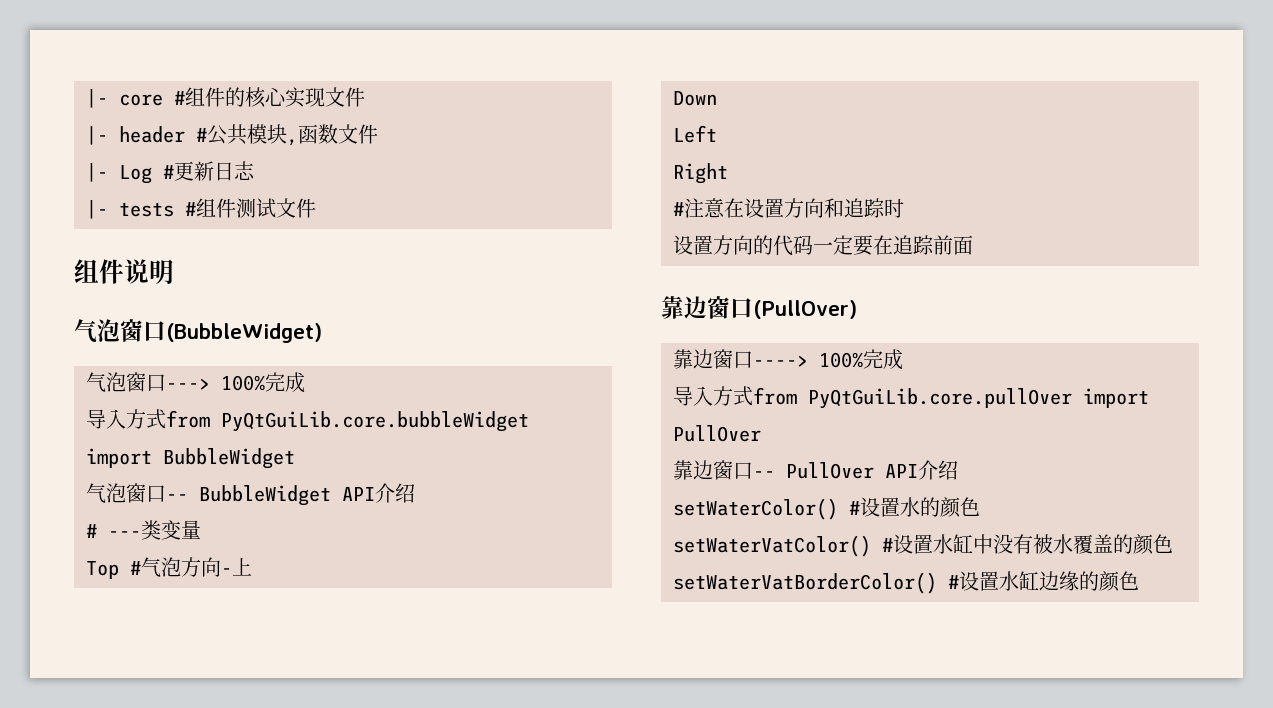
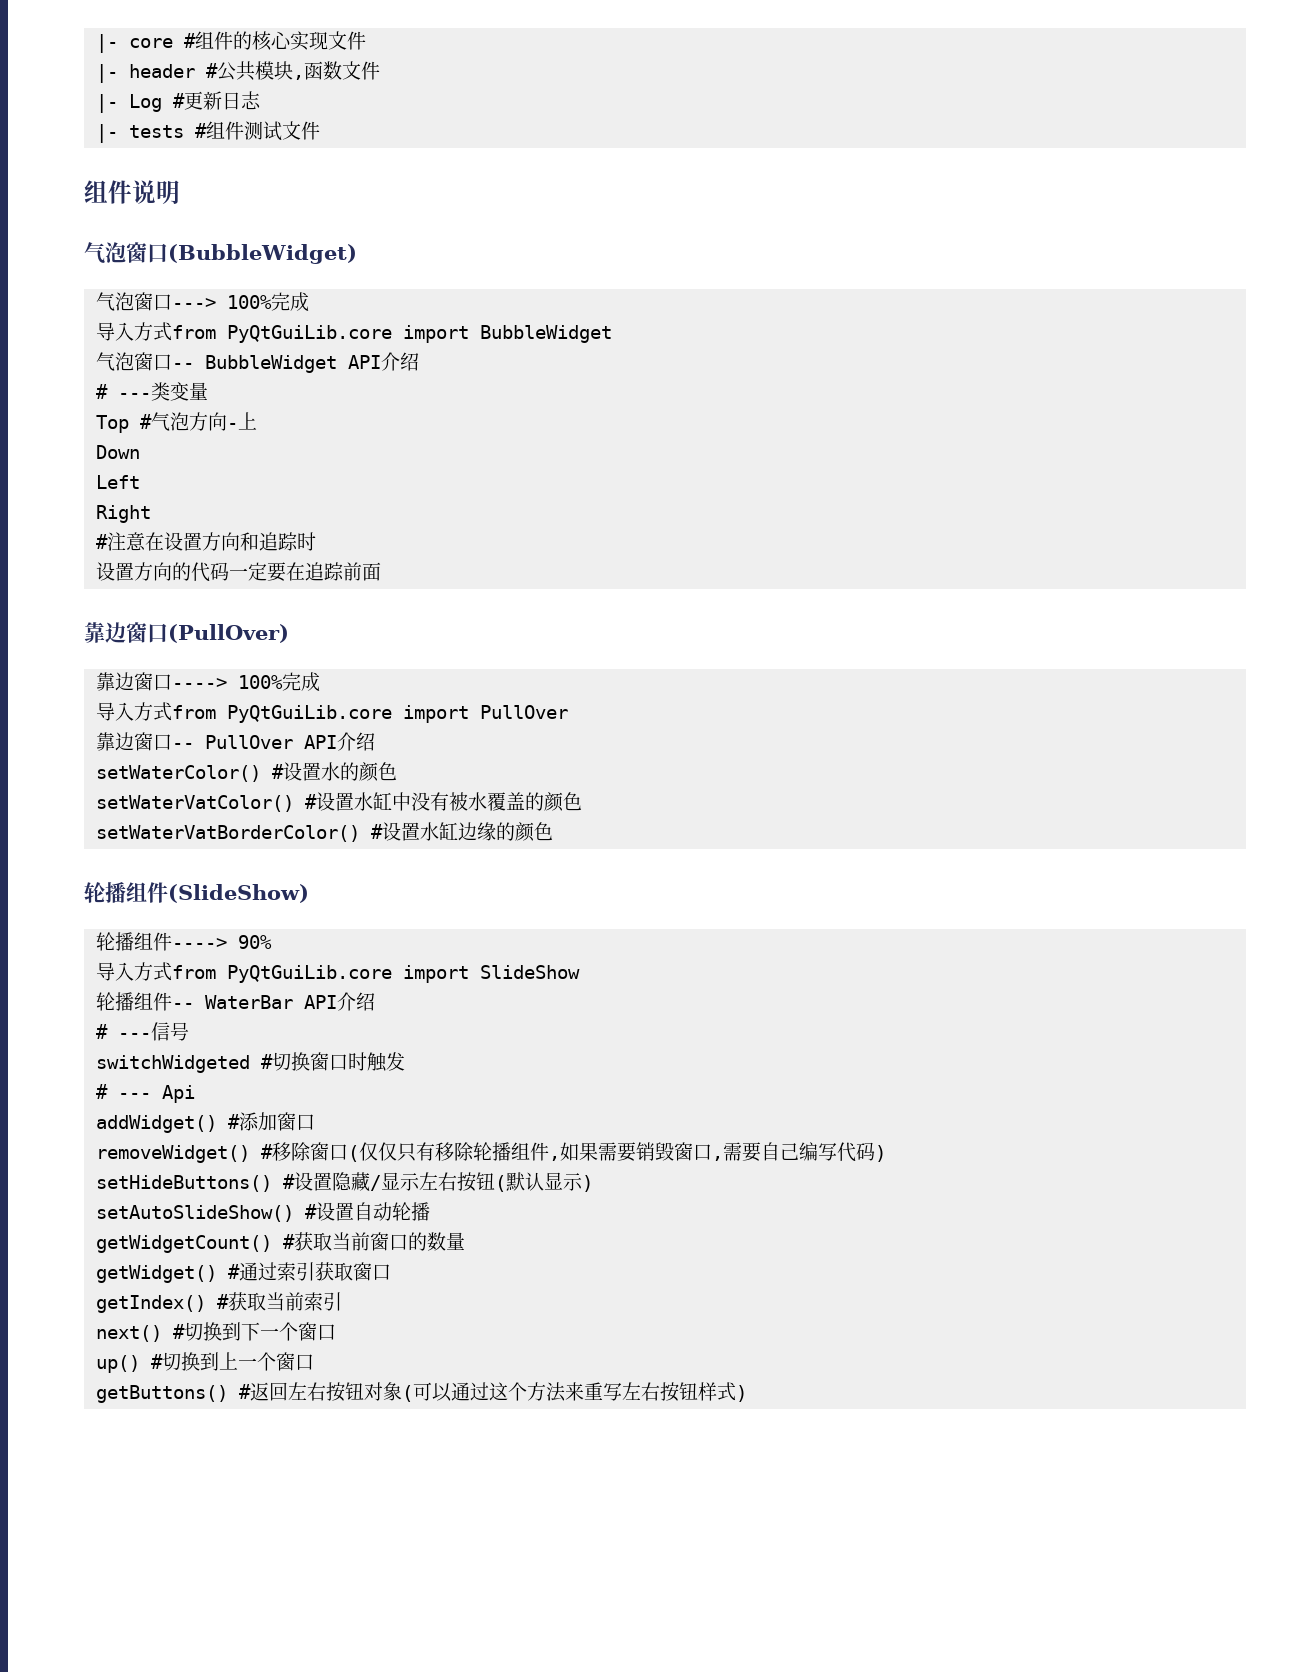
[221,411,530,432] PyQtGuiLib.core.bubbleWidget -> [227,325,392,343] PyQtGuiLib.core
[808,388,1073,409] PyQtGuiLib.core.pullOver -> [227,705,392,723] PyQtGuiLib.core
(1140, 580) none -> [84,882,309,903] [96,932,272,951] [96,962,580,983] [96,992,375,1011] [96,1022,189,1041] [96,1052,405,1073] [96,1084,195,1103] [96,1112,315,1133] [96,1142,886,1163] [96,1172,593,1192] [96,1202,430,1222] [96,1232,465,1253] [96,1262,391,1283] [96,1292,342,1313] [96,1322,336,1342] [96,1352,314,1373] [96,1382,747,1403] // 轮播组件(SlideShow) // 轮播组件----> 90% // 导入方式from PyQtGuiLib.core import SlideShow // 轮播组件-- WaterBar API介绍 // # ---信号 // switchWidgeted #切换窗口时触发 // # --- Api // addWidget() #添加窗口 // removeWidget() #移除窗口(仅仅只有移除轮播组件,如果需要销毁窗口,需要自己编写代码) // setHideButtons() #设置隐藏/显示左右按钮(默认显示) // setAutoSlideShow() #设置自动轮播 // getWidgetCount() #获取当前窗口的数量 // getWidget() #通过索引获取窗口 // getIndex() #获取当前索引 // next() #切换到下一个窗口 // up() #切换到上一个窗口 // getButtons() #返回左右按钮对象(可以通过这个方法来重写左右按钮样式)

